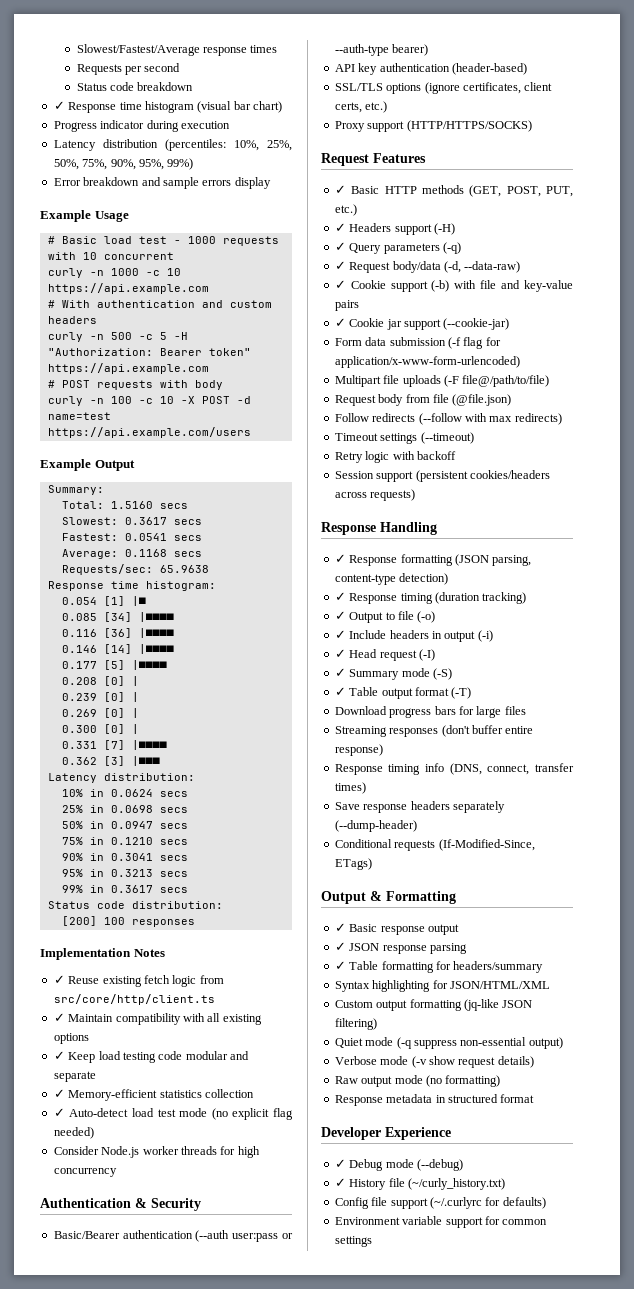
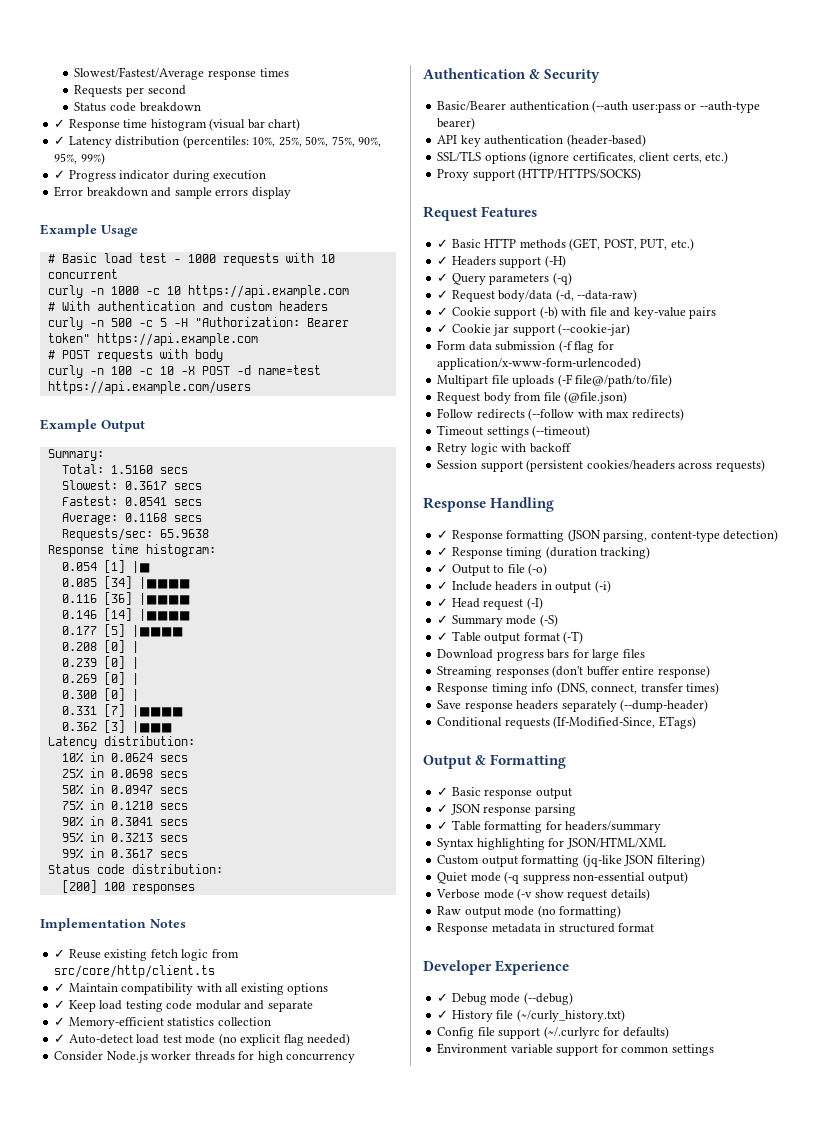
[53,120,230,132] Progress indicator during execution // -> [54,136,66,145] ✓
(194, 164) none -> [54,170,267,182] // ✓ Progress indicator during execution

